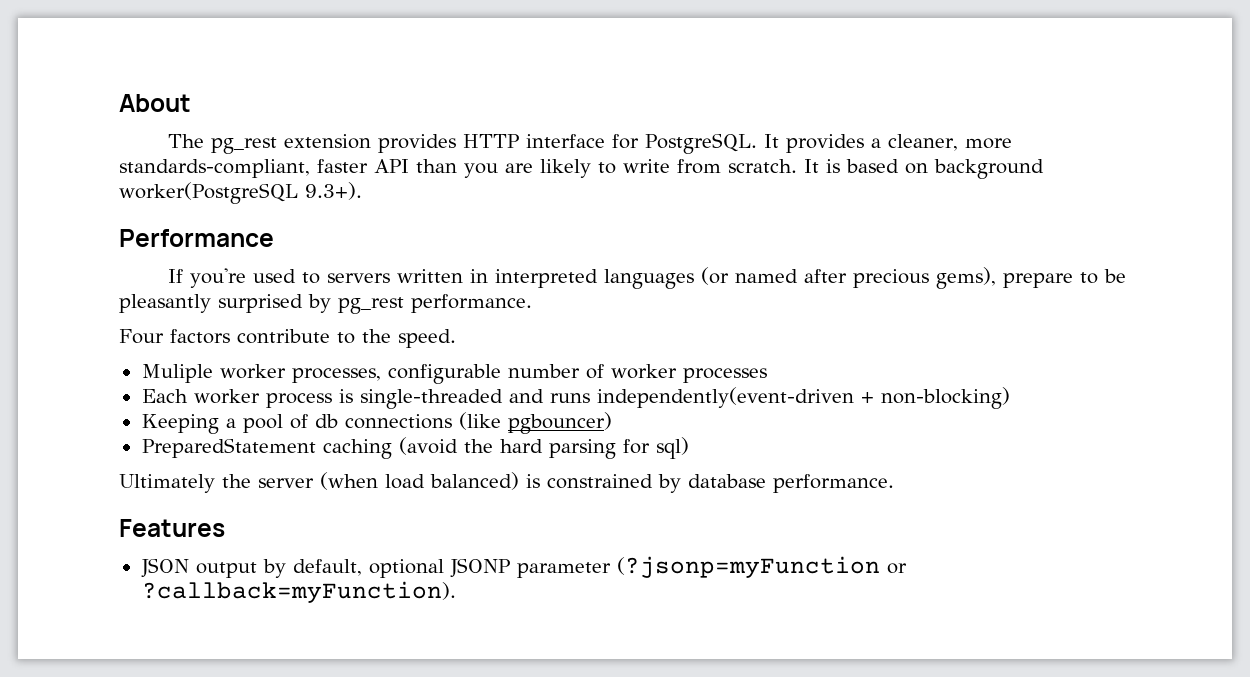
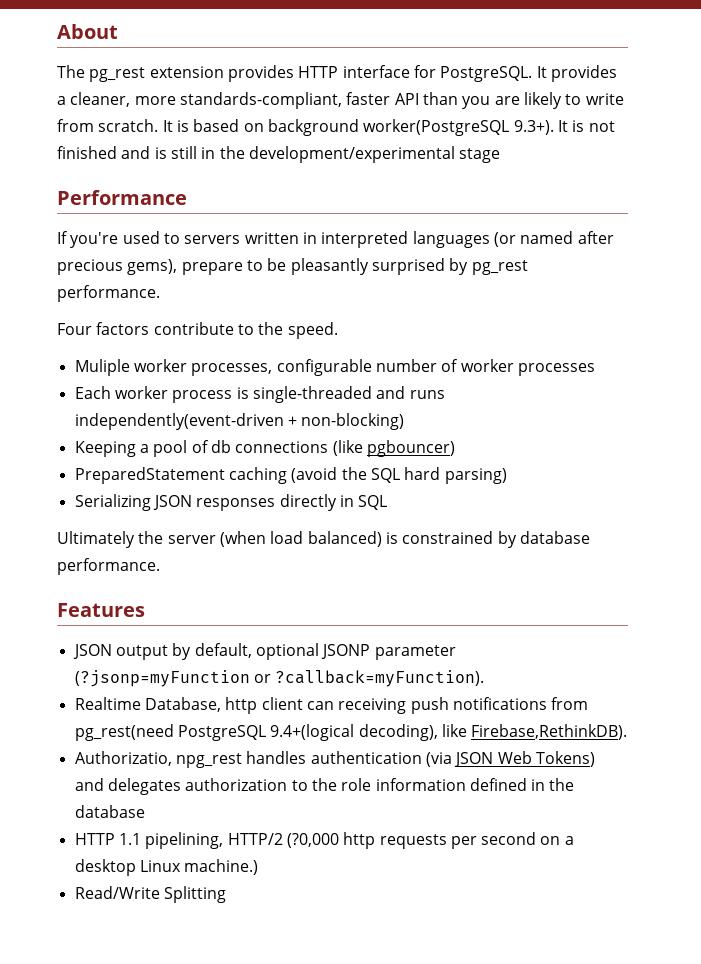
(362, 191) none -> [557,120,615,132] [57,146,501,163] It is not finished and is still in the development/experimental stage
[499,437,689,459] hard parsing for sql) -> [370,467,507,484] [74,494,388,511] SQL hard parsing) // Serializing JSON responses directly in SQL
(456, 592) none -> [74,697,589,714] [74,724,628,741] [74,751,595,768] [74,778,575,795] [74,805,145,818] [74,832,574,849] [74,859,259,876] [74,886,226,903] // Realtime Database, http client can receiving push notifications from pg_rest(need PostgreSQL 9.4+(logical decoding), like Firebase,RethinkDB). // Authorizatio, npg_rest handles authentication (via JSON Web Tokens) and delegates authorization to the role information defined in the database // HTTP 1.1 pipelining, HTTP/2 (?0,000 http requests per second on a desktop Linux machine.) // Read/Write Splitting

